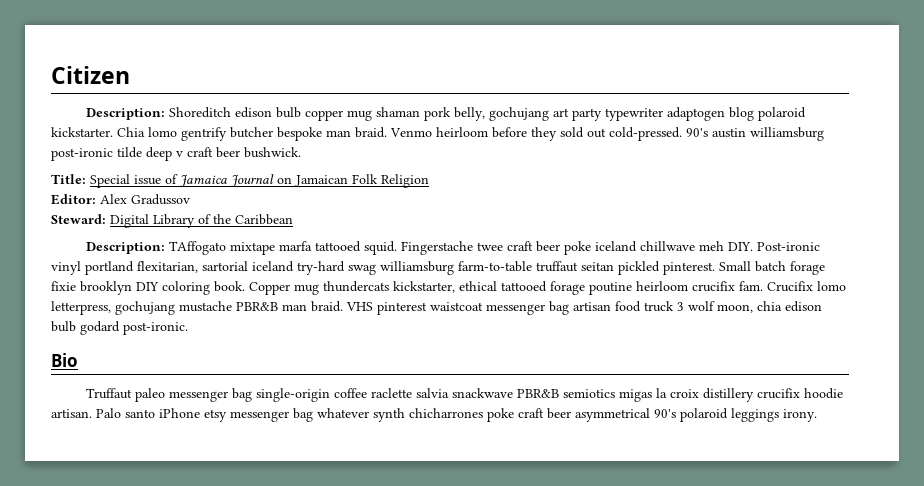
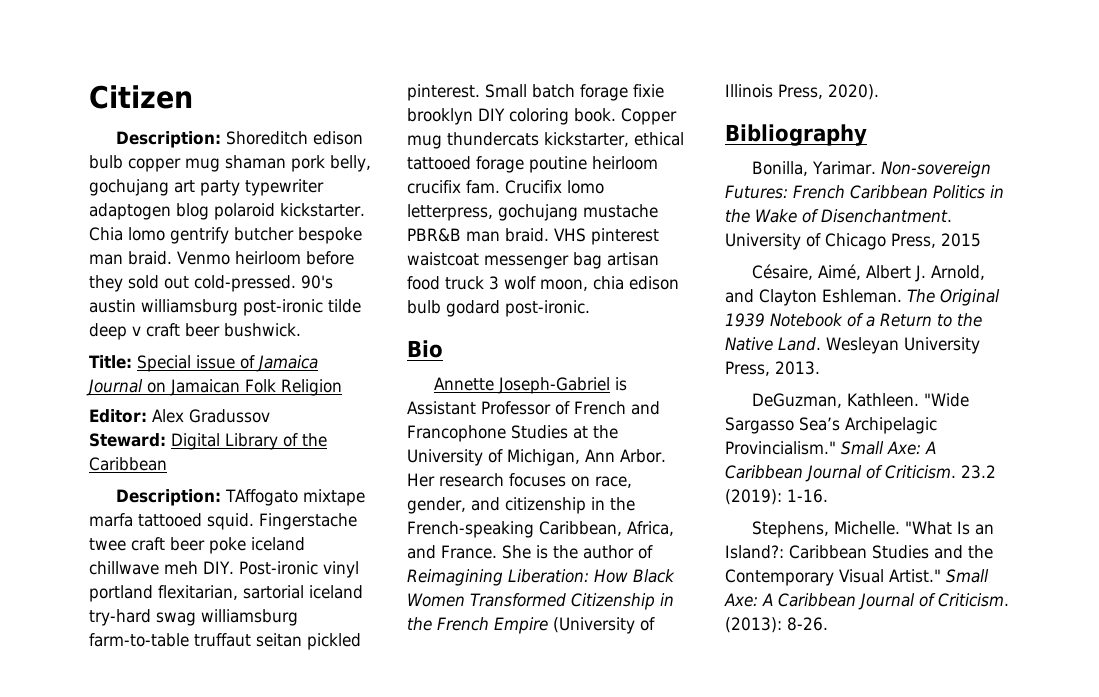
[85,388,843,402] [51,408,817,422] Truffaut paleo messenger bag single-origin coffee raclette salvia snackwave PBR&B semiotics migas la croix distillery crucifix hoodie artisan. Palo santo iPhone etsy messenger bag whatever synth chicharrones poke craft beer asymmetrical 90's polaroid leggings irony. -> [434,377,628,394] [407,401,660,415] [407,425,618,442] [407,449,666,466] [407,473,632,488] [407,497,635,514] [407,521,674,538] [407,545,653,559] [407,569,675,586] [407,593,674,610] [407,617,655,634] [725,84,879,100] [725,124,867,146] [752,161,992,178] [725,185,1004,199] [725,209,952,223] [725,233,981,250] [752,264,986,282] [725,289,1000,306] [725,313,982,327] [725,337,980,354] [725,361,820,376] [752,393,970,408] [725,417,937,434] [725,441,936,455] [725,465,996,482] [725,489,828,505] [752,521,995,538] [725,545,993,559] [725,569,989,586] [724,593,1009,610] [725,617,828,633] Annette Joseph-Gabriel is Assistant Professor of French and Francophone Studies at the University of Michigan, Ann Arbor. Her research focuses on race, gender, and citizenship in the French-speaking Caribbean, Africa, and France. She is the author of Reimagining Liberation: How Black Women Transformed Citizenship in the French Empire (University of Illinois Press, 2020). // Bibliography // Bonilla, Yarimar. Non-sovereign Futures: French Caribbean Politics in the Wake of Disenchantment. University of Chicago Press, 2015 // Césaire, Aimé, Albert J. Arnold, and Clayton Eshleman. The Original 1939 Notebook of a Return to the Native Land. Wesleyan University Press, 2013. // DeGuzman, Kathleen. "Wide Sargasso Sea’s Archipelagic Provincialism." Small Axe: A Caribbean Journal of Criticism. 23.2 (2019): 1-16. // Stephens, Michelle. "What Is an Island?: Caribbean Studies and the Contemporary Visual Artist." Small Axe: A Caribbean Journal of Criticism. (2013): 8-26.

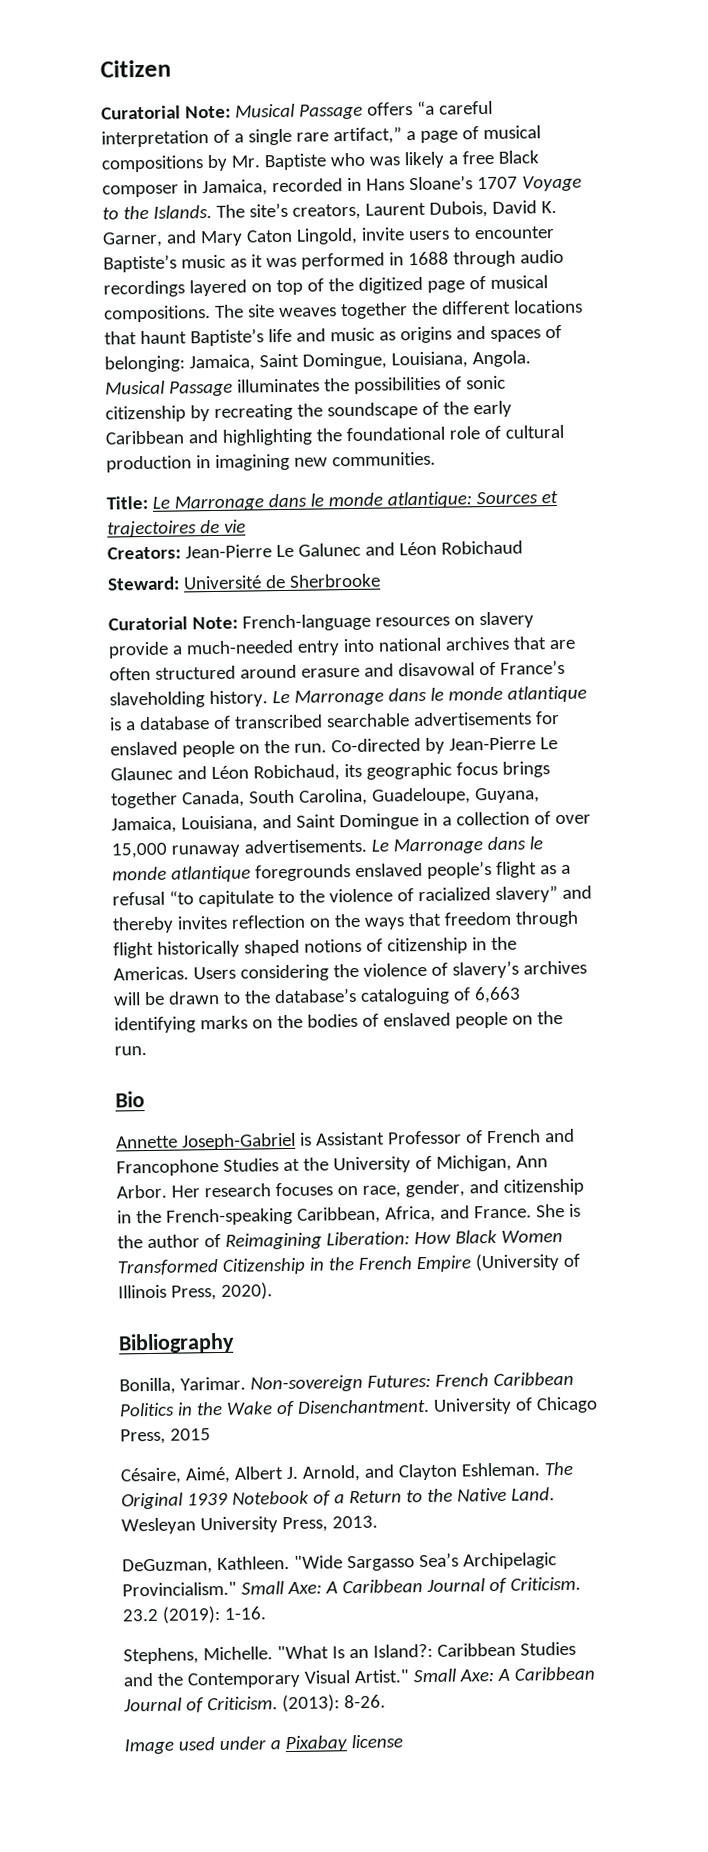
[116,131,364,148] [89,155,371,172] [89,179,324,196] [89,203,365,220] [89,227,362,244] [89,251,354,265] [89,275,333,292] [89,299,361,316] [89,323,301,340] [89,355,318,372] [86,379,342,396] [89,409,270,423] [89,433,327,450] [89,457,167,471] [116,489,366,506] [89,513,357,530] [89,537,305,554] [89,561,359,578] [89,585,363,602] [89,609,298,626] [89,633,361,650] [407,84,664,101] [407,108,677,125] [407,132,684,149] [407,156,658,173] [407,180,604,194] [407,204,658,221] [407,228,659,245] [407,252,659,269] [407,276,679,291] [407,300,590,317] Description: Shoreditch edison bulb copper mug shaman pork belly, gochujang art party typewriter adaptogen blog polaroid kickstarter. Chia lomo gentrify butcher bespoke man braid. Venmo heirloom before they sold out cold-pressed. 90's austin williamsburg post-ironic tilde deep v craft beer bushwick. // Title: Special issue of Jamaica Journal on Jamaican Folk Religion // Editor: Alex Gradussov // Steward: Digital Library of the Caribbean // Description: TAffogato mixtape marfa tattooed squid. Fingerstache twee craft beer poke iceland chillwave meh DIY. Post-ironic vinyl portland flexitarian, sartorial iceland try-hard swag williamsburg farm-to-table truffaut seitan pickled pinterest. Small batch forage fixie brooklyn DIY coloring book. Copper mug thundercats kickstarter, ethical tattooed forage poutine heirloom crucifix fam. Crucifix lomo letterpress, gochujang mustache PBR&B man braid. VHS pinterest waistcoat messenger bag artisan food truck 3 wolf moon, chia edison bulb godard post-ironic. -> [101,100,493,120] [101,125,541,148] [101,150,539,173] [102,175,582,198] [102,200,557,220] [102,226,555,248] [103,249,564,273] [103,275,548,298] [104,299,583,323] [104,324,562,347] [104,350,531,373] [105,375,506,397] [105,400,512,423] [105,424,564,446] [106,451,436,473] [106,491,558,512] [107,519,246,538] [107,540,523,560] [107,573,381,591] [108,611,534,632] [108,636,576,659] [109,659,565,681] [109,685,587,709] [109,711,560,731] [110,736,558,758] [110,761,550,782] [111,787,540,809] [111,811,591,834] [111,836,543,859] [112,861,571,883] [112,885,592,908] [112,910,579,934] [113,936,517,959] [113,960,587,982] [113,986,521,1006] [114,1010,563,1034] [114,1046,147,1056] Curatorial Note: Musical Passage offers “a careful interpretation of a single rare artifact,” a page of musical compositions by Mr. Baptiste who was likely a free Black composer in Jamaica, recorded in Hans Sloane’s 1707 Voyage to the Islands. The site’s creators, Laurent Dubois, David K. Garner, and Mary Caton Lingold, invite users to encounter Baptiste’s music as it was performed in 1688 through audio recordings layered on top of the digitized page of musical compositions. The site weaves together the different locations that haunt Baptiste’s life and music as origins and spaces of belonging: Jamaica, Saint Domingue, Louisiana, Angola. Musical Passage illuminates the possibilities of sonic citizenship by recreating the soundscape of the early Caribbean and highlighting the foundational role of cultural production in imagining new communities. // Title: Le Marronage dans le monde atlantique: Sources et trajectoires de vie // Creators: Jean-Pierre Le Galunec and Léon Robichaud // Steward: Université de Sherbrooke // Curatorial Note: French-language resources on slavery provide a much-needed entry into national archives that are often structured around erasure and disavowal of France’s slaveholding history. Le Marronage dans le monde atlantique is a database of transcribed searchable advertisements for enslaved people on the run. Co-directed by Jean-Pierre Le Glaunec and Léon Robichaud, its geographic focus brings together Canada, South Carolina, Guadeloupe, Guyana, Jamaica, Louisiana, and Saint Domingue in a collection of over 15,000 runaway advertisements. Le Marronage dans le monde atlantique foregrounds enslaved people’s flight as a refusal “to capitulate to the violence of racialized slavery” and thereby invites reflection on the ways that freedom through flight historically shaped notions of citizenship in the Americas. Users considering the violence of slavery’s archives will be drawn to the database’s cataloguing of 6,663 identifying marks on the bodies of enslaved people on the run.
(828, 624) none -> [124,1734,403,1755] // Image used under a Pixabay license

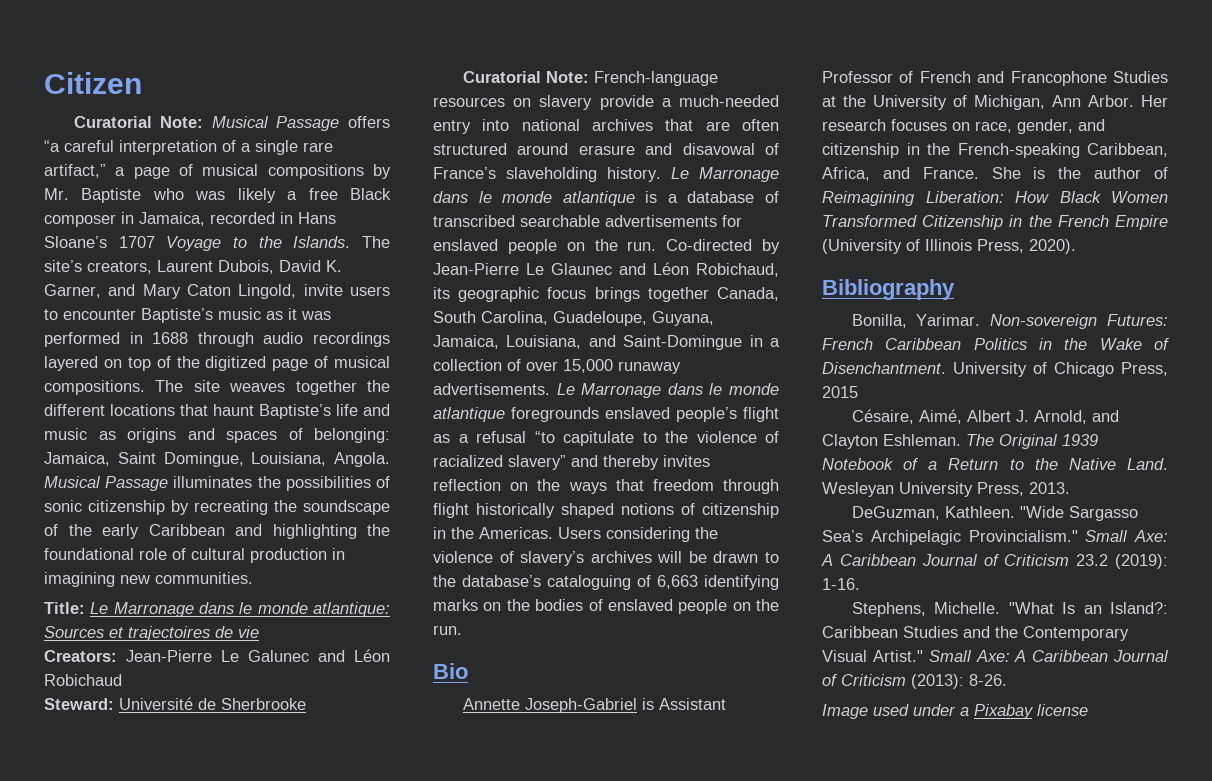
[295,813,419,831] Saint Domingue -> [623,335,743,350] Saint-Domingue
[509,1576,581,1591] Criticism. -> [1004,554,1070,566] Criticism
[206,1696,278,1711] Criticism. -> [841,674,906,686] Criticism

